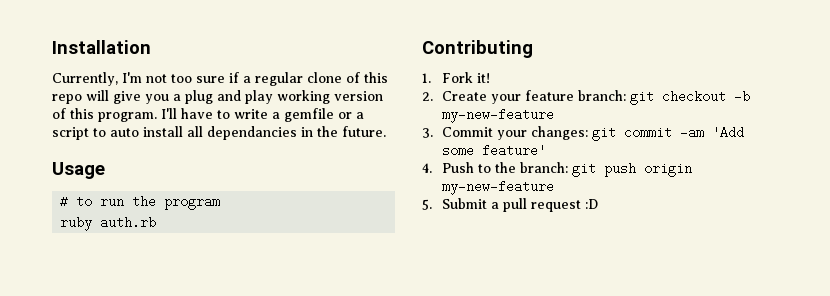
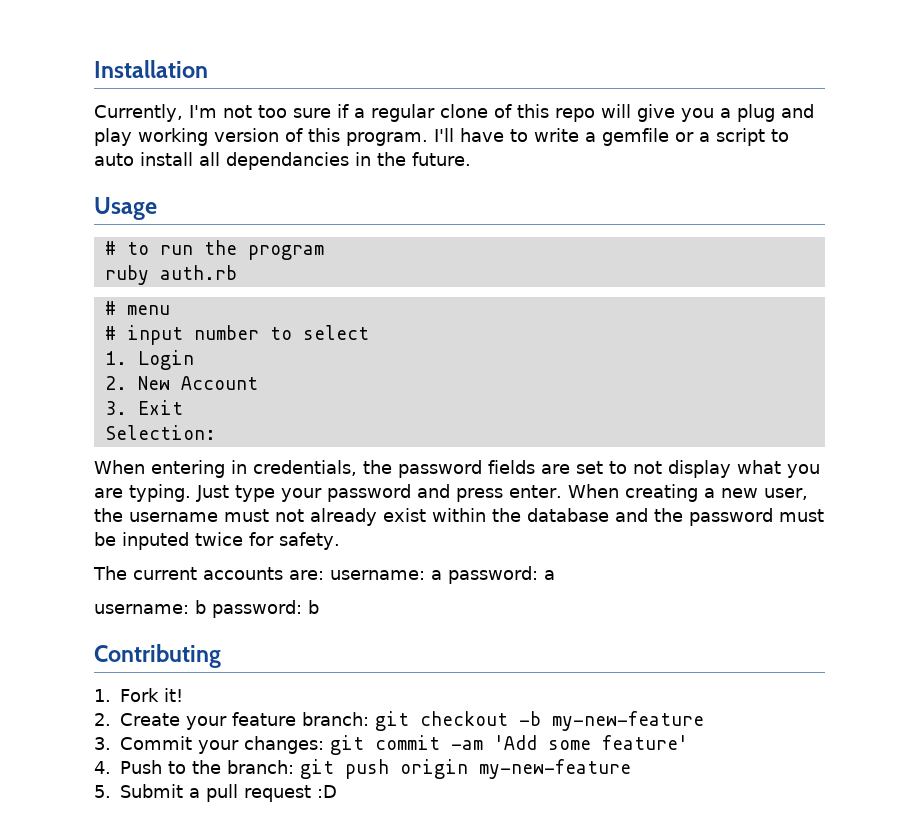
(157, 222) none -> [104,301,170,315] [104,325,369,345] [104,350,194,370] [104,376,258,390] [104,400,183,415] [104,425,216,440] [94,460,820,478] [94,484,808,502] [94,508,824,526] [94,532,340,550] [93,566,555,584] [94,600,319,618] // # menu // # input number to select // 1. Login // 2. New Account // 3. Exit // Selection: // When entering in credentials, the password fields are set to not display what you are typing. Just type your password and press enter. When creating a new user, the username must not already exist within the database and the password must be inputed twice for safety. // The current accounts are: username: a password: a // username: b password: b

